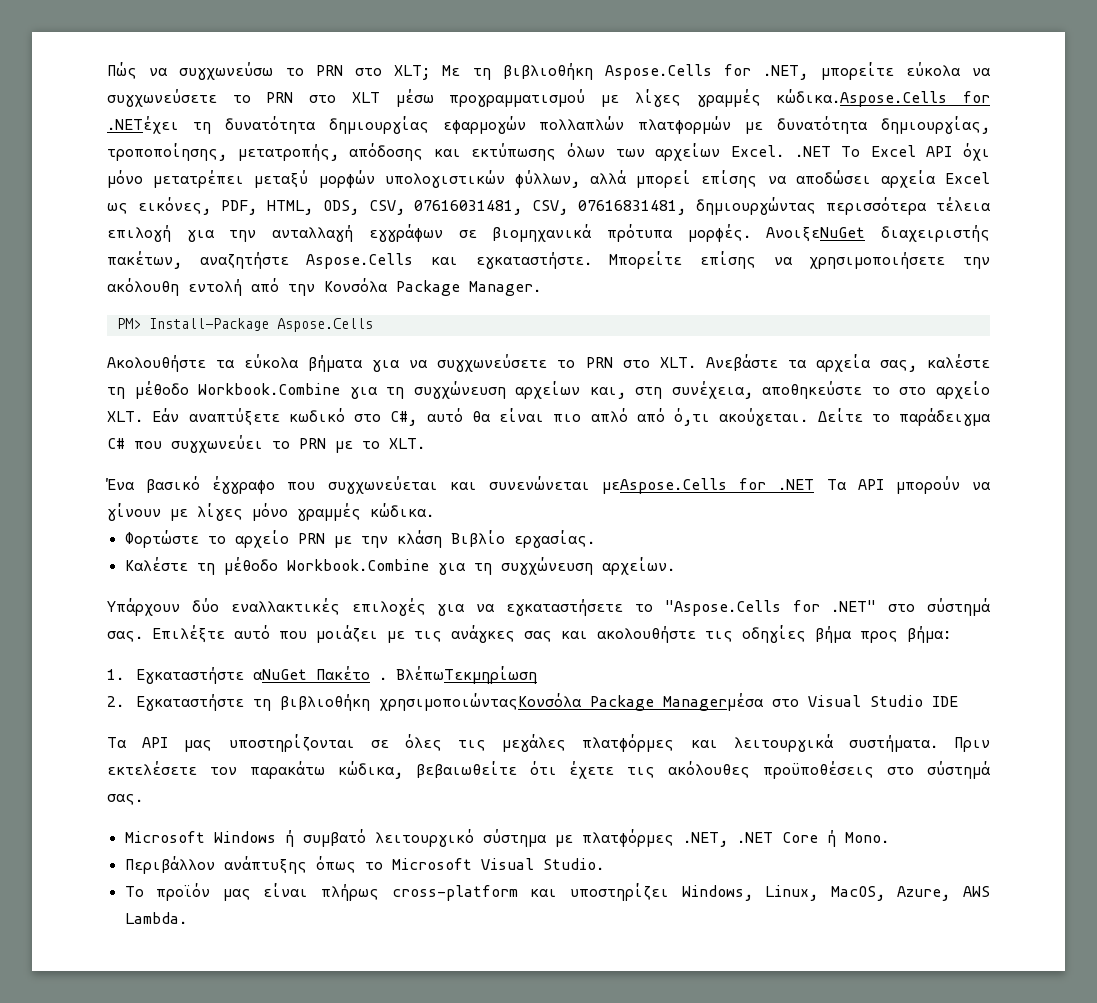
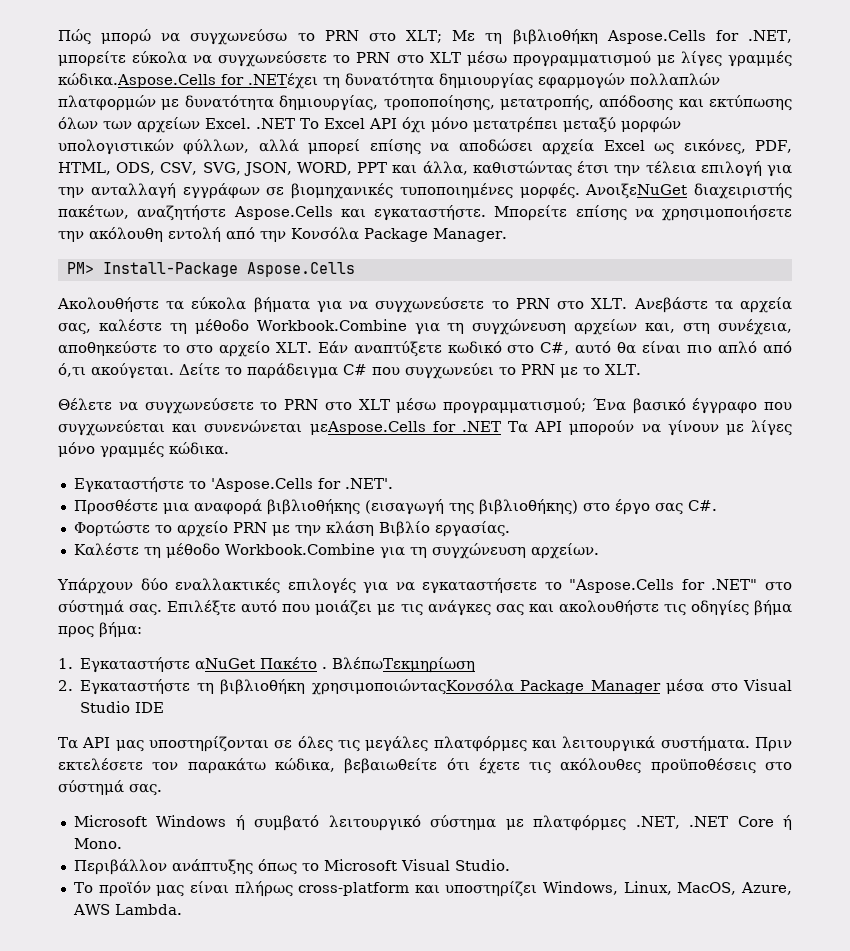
(137, 70) none -> [101,29,152,45] μπορώ
[414,197,928,215] 07616031481, CSV, 07616831481, δημιουργώντας περισσότερα -> [202,161,641,177] SVG, JSON, WORD, PPT και άλλα, καθιστώντας έτσι την
[492,224,673,243] βιομηχανικά πρότυπα -> [291,183,513,199] βιομηχανικές τυποποιημένες
(425, 443) none -> [58,398,586,414] Θέλετε να συγχωνεύσετε το PRN στο XLT μέσω προγραμματισμού;
(434, 510) none -> [73,477,393,493] [73,499,717,515] // Εγκαταστήστε το 'Aspose.Cells for .NET'. // Προσθέστε μια αναφορά βιβλιοθήκης (εισαγωγή της βιβλιοθήκης) στο έργο σας C#.
[662,693,764,711] Managerμέσα -> [590,679,705,694] Manager μέσα

